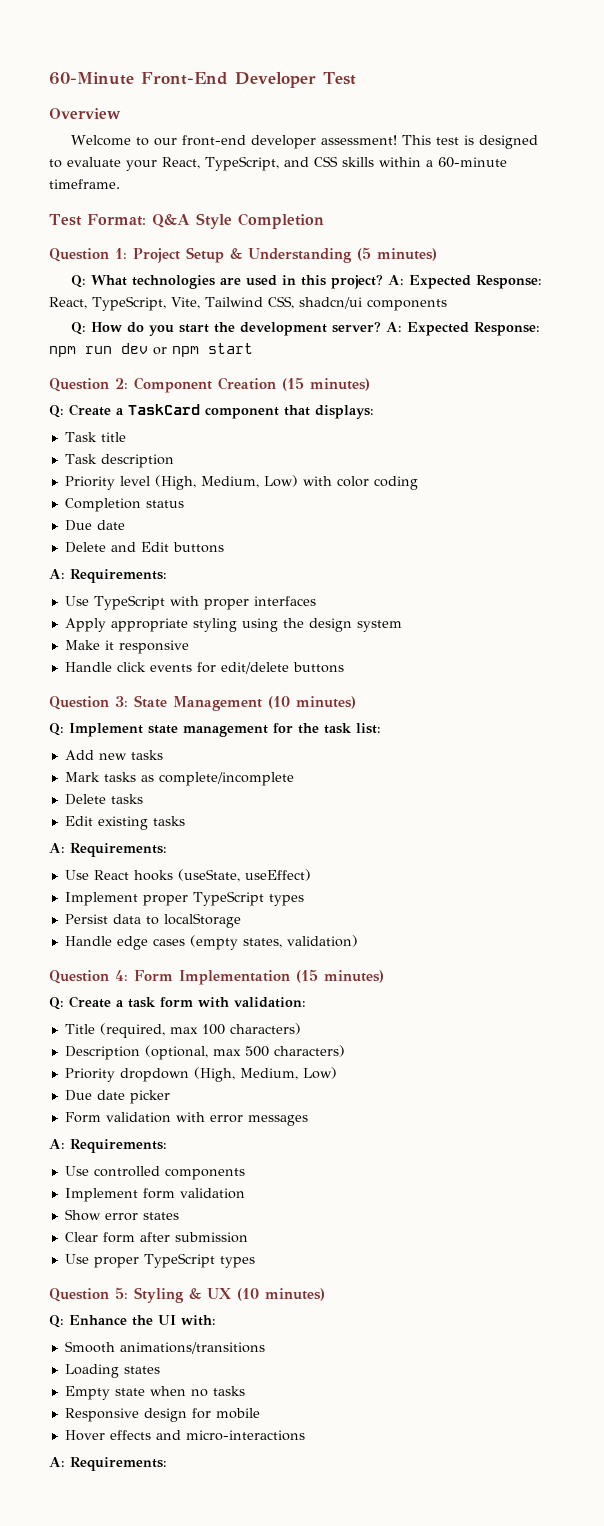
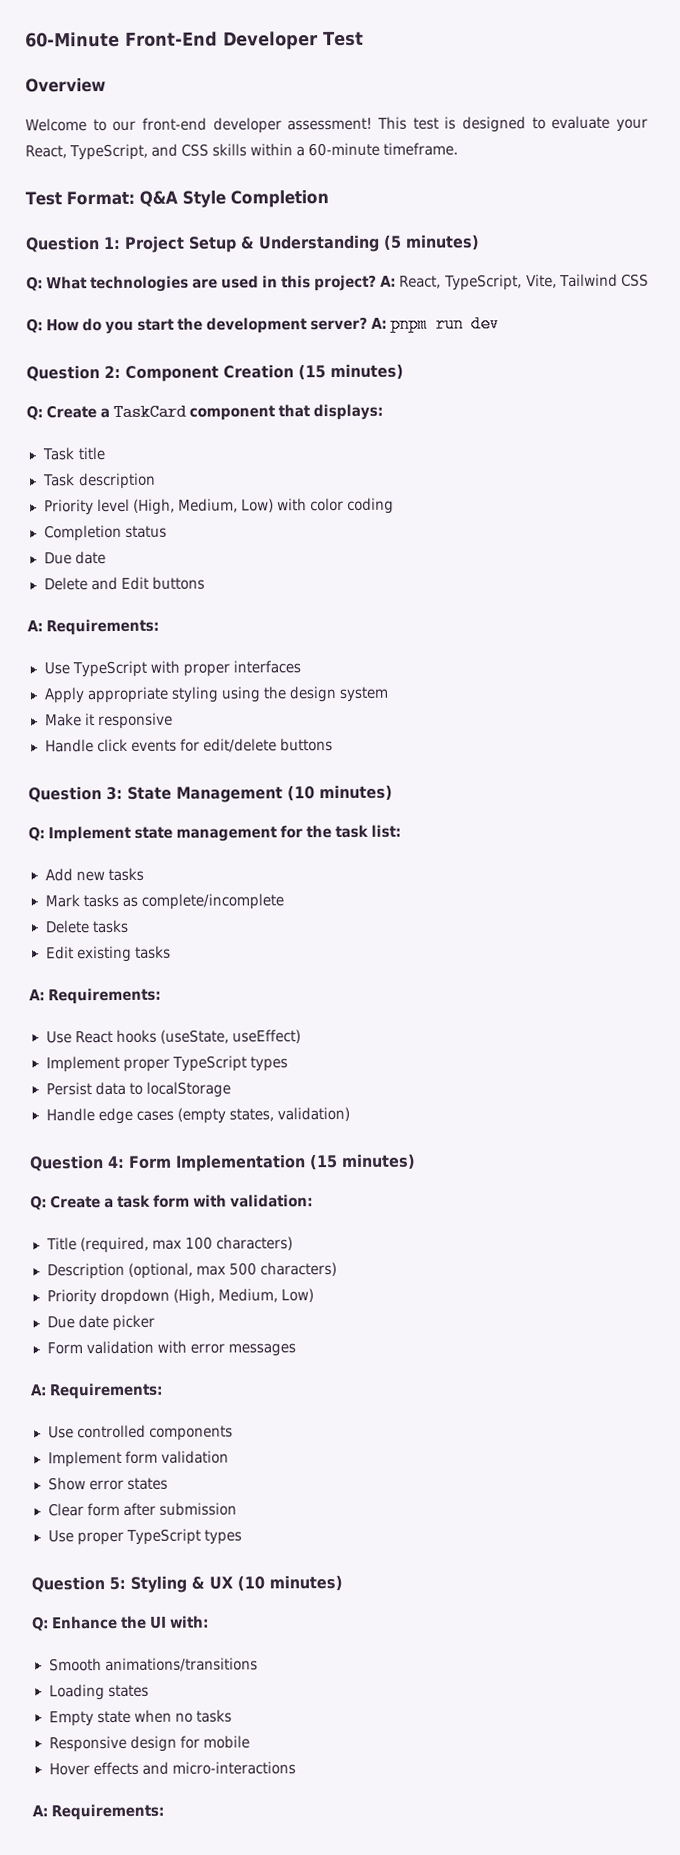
[408,275,542,289] Expected Response: -> (397, 281) none
[267,296,447,311] CSS, shadcn/ui components -> [620,273,649,287] CSS
[406,322,540,336] [49,346,76,357] Expected Response: npm -> [390,315,429,333] pnpm
[153,343,253,357] or npm start -> (501, 324) none

